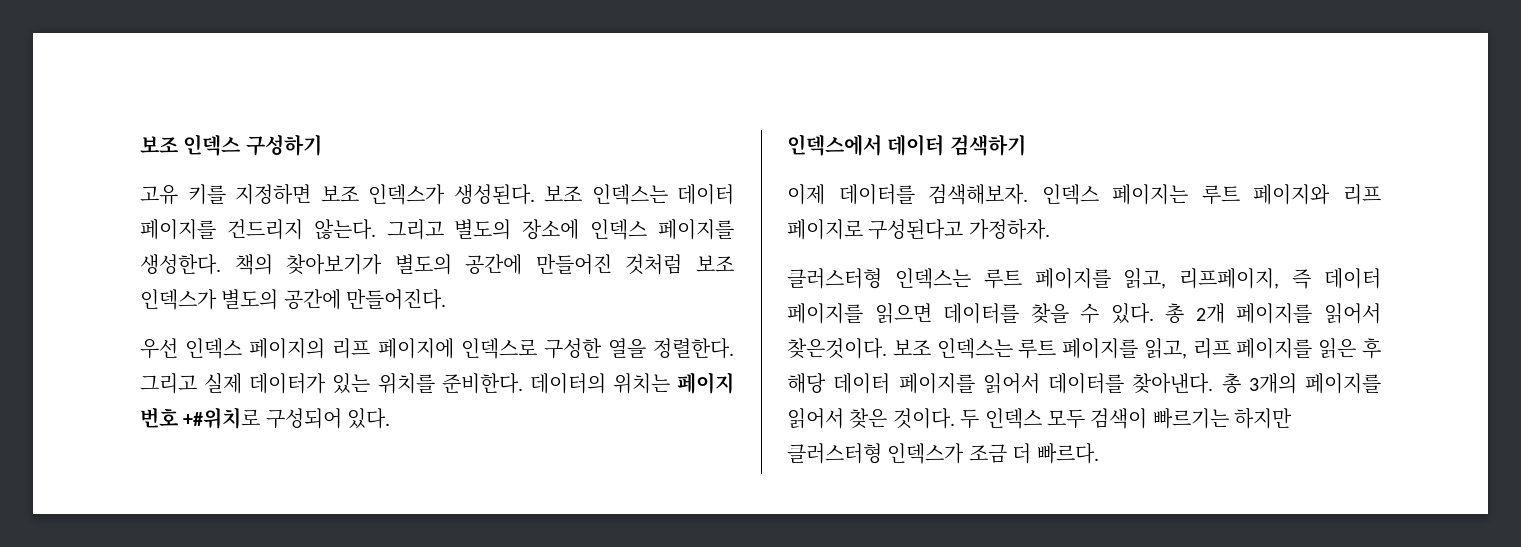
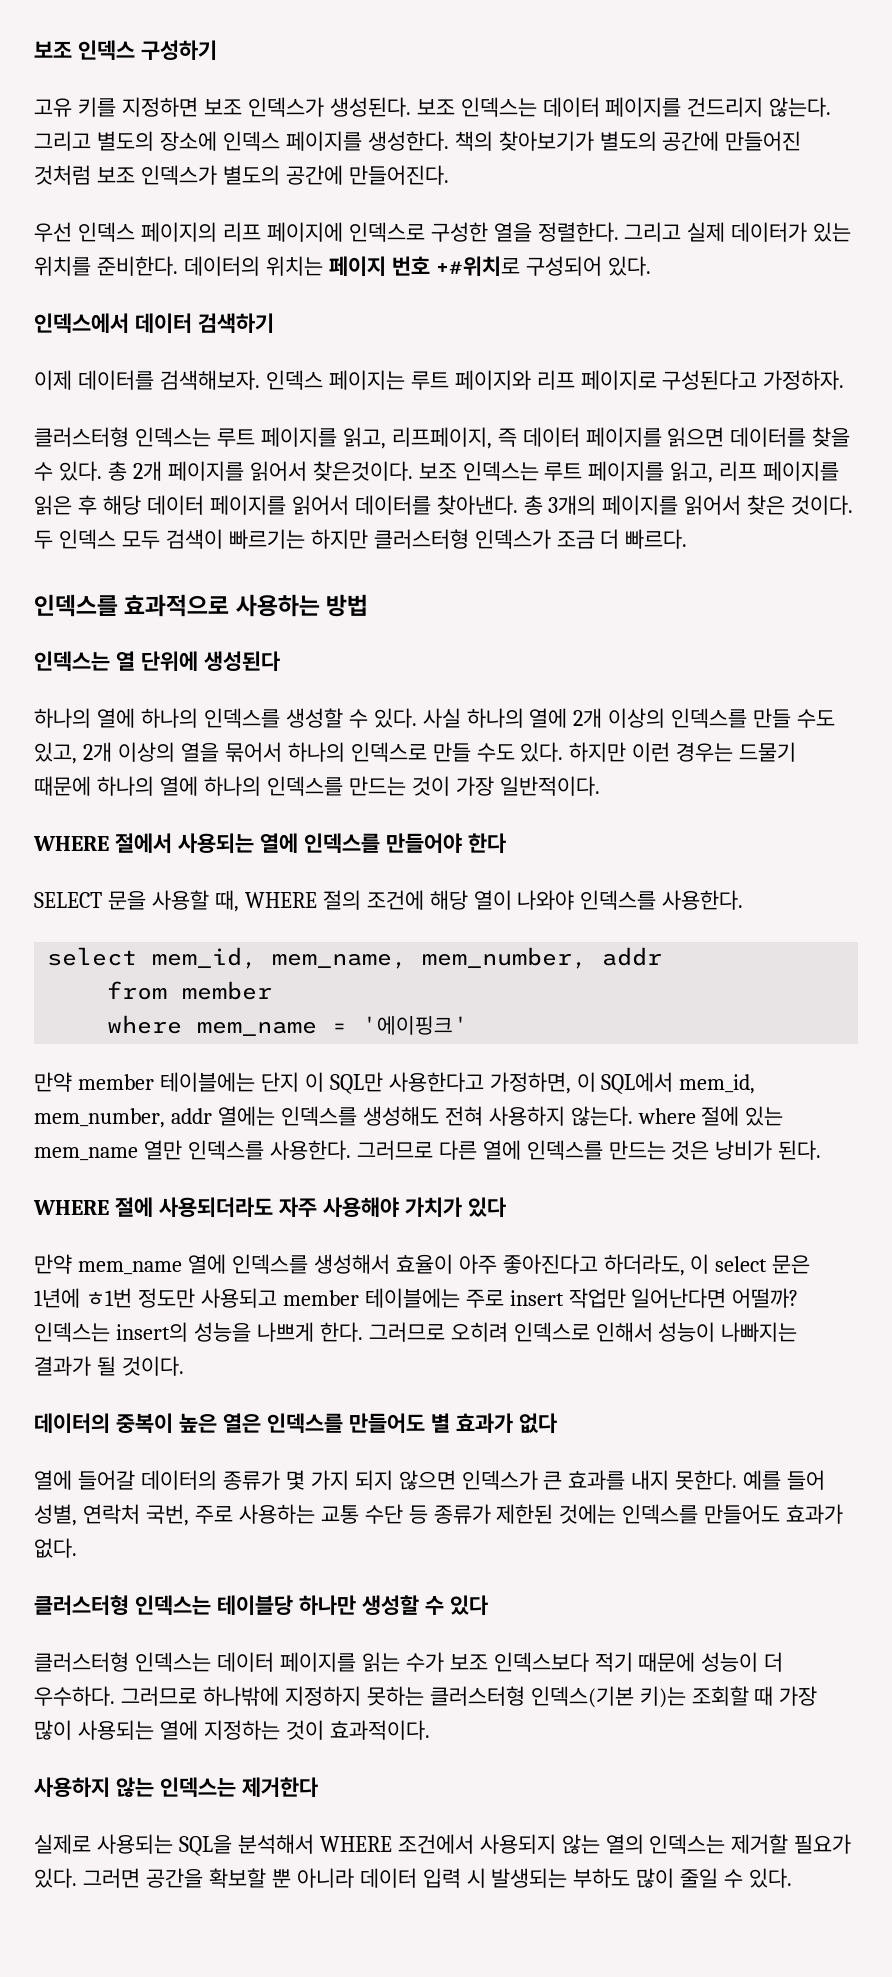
(1099, 453) none -> [34,594,369,617] [34,651,280,672] [34,708,836,728] [34,742,797,764] [34,776,600,796] [33,833,506,854] [34,890,744,912] [47,947,663,969] [107,981,273,1000] [107,1015,469,1036] [34,1072,756,1094] [34,1106,784,1128] [34,1140,822,1161] [33,1197,506,1218] [34,1254,811,1276] [34,1288,799,1308] [34,1322,798,1342] [34,1356,184,1376] [34,1413,557,1434] [34,1470,826,1490] [34,1504,844,1526] [34,1538,77,1558] [34,1595,488,1616] [34,1652,784,1672] [34,1686,818,1708] [34,1720,430,1740] [34,1777,318,1798] [34,1834,852,1856] [34,1868,793,1888] // 인덱스를 효과적으로 사용하는 방법 // 인덱스는 열 단위에 생성된다 // 하나의 열에 하나의 인덱스를 생성할 수 있다. 사실 하나의 열에 2개 이상의 인덱스를 만들 수도 있고, 2개 이상의 열을 묶어서 하나의 인덱스로 만들 수도 있다. 하지만 이런 경우는 드물기 때문에 하나의 열에 하나의 인덱스를 만드는 것이 가장 일반적이다. // WHERE 절에서 사용되는 열에 인덱스를 만들어야 한다 // SELECT 문을 사용할 때, WHERE 절의 조건에 해당 열이 나와야 인덱스를 사용한다. // select mem_id, mem_name, mem_number, addr // from member // where mem_name = '에이핑크' // 만약 member 테이블에는 단지 이 SQL만 사용한다고 가정하면, 이 SQL에서 mem_id, mem_number, addr 열에는 인덱스를 생성해도 전혀 사용하지 않는다. where 절에 있는 mem_name 열만 인덱스를 사용한다. 그러므로 다른 열에 인덱스를 만드는 것은 낭비가 된다. // WHERE 절에 사용되더라도 자주 사용해야 가치가 있다 // 만약 mem_name 열에 인덱스를 생성해서 효율이 아주 좋아진다고 하더라도, 이 select 문은 1년에 ㅎ1번 정도만 사용되고 member 테이블에는 주로 insert 작업만 일어난다면 어떨까? 인덱스는 insert의 성능을 나쁘게 한다. 그러므로 오히려 인덱스로 인해서 성능이 나빠지는 결과가 될 것이다. // 데이터의 중복이 높은 열은 인덱스를 만들어도 별 효과가 없다 // 열에 들어갈 데이터의 종류가 몇 가지 되지 않으면 인덱스가 큰 효과를 내지 못한다. 예를 들어 성별, 연락처 국번, 주로 사용하는 교통 수단 등 종류가 제한된 것에는 인덱스를 만들어도 효과가 없다. // 클러스터형 인덱스는 테이블당 하나만 생성할 수 있다 // 클러스터형 인덱스는 데이터 페이지를 읽는 수가 보조 인덱스보다 적기 때문에 성능이 더 우수하다. 그러므로 하나밖에 지정하지 못하는 클러스터형 인덱스(기본 키)는 조회할 때 가장 많이 사용되는 열에 지정하는 것이 효과적이다. // 사용하지 않는 인덱스는 제거한다 // 실제로 사용되는 SQL을 분석해서 WHERE 조건에서 사용되지 않는 열의 인덱스는 제거할 필요가 있다. 그러면 공간을 확보할 뿐 아니라 데이터 입력 시 발생되는 부하도 많이 줄일 수 있다.

